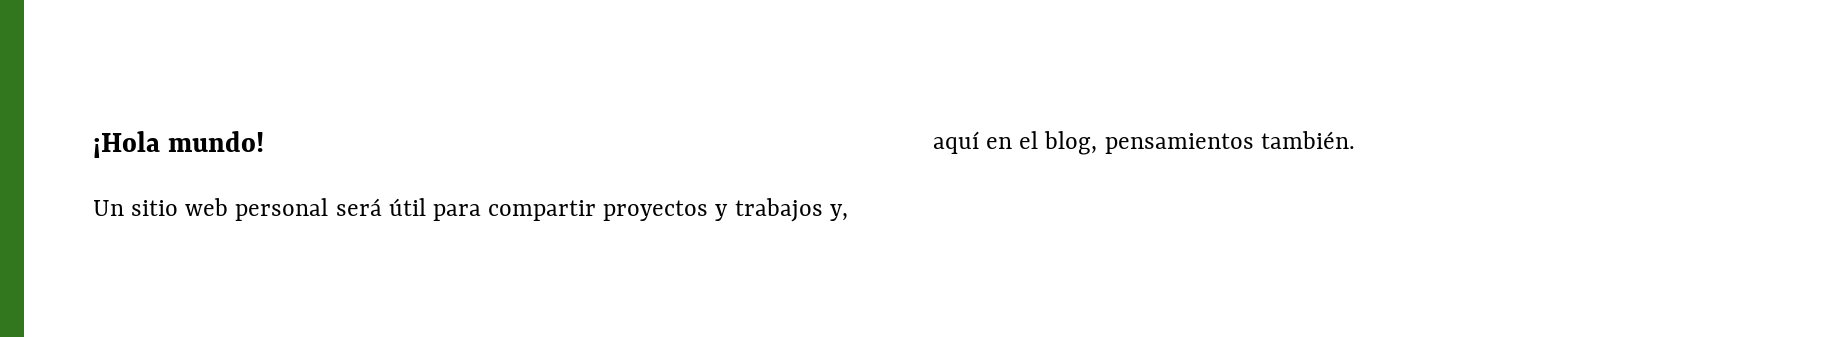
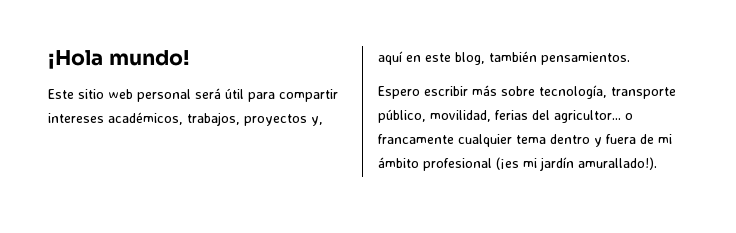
[93,200,124,216] Un -> [48,89,74,99] Este
[603,198,848,222] [933,131,1355,155] proyectos y trabajos y, aquí en el blog, pensamientos también. -> [48,112,323,126] [378,51,630,65] [378,85,676,99] [378,109,633,123] [378,134,672,147] [378,157,657,171] intereses académicos, trabajos, proyectos y, aquí en este blog, también pensamientos. // Espero escribir más sobre tecnología, transporte público, movilidad, ferias del agricultor... o francamente cualquier tema dentro y fuera de mi ámbito profesional (¡es mi jardín amurallado!).

